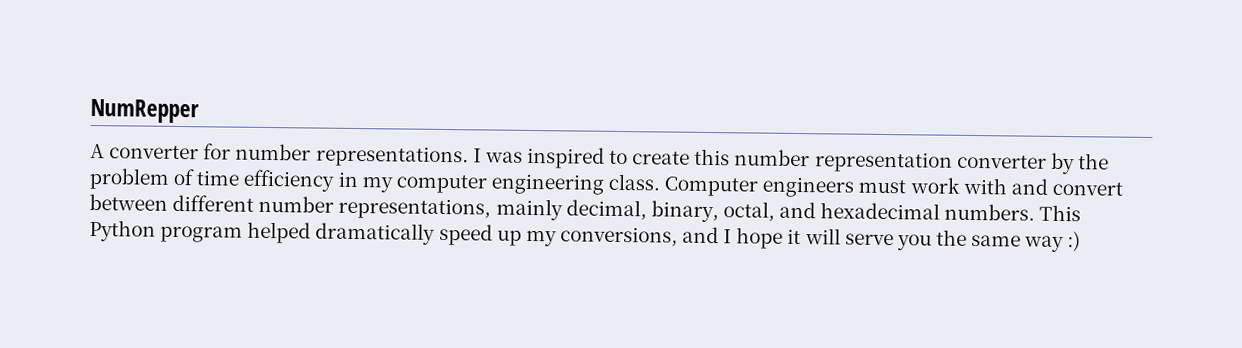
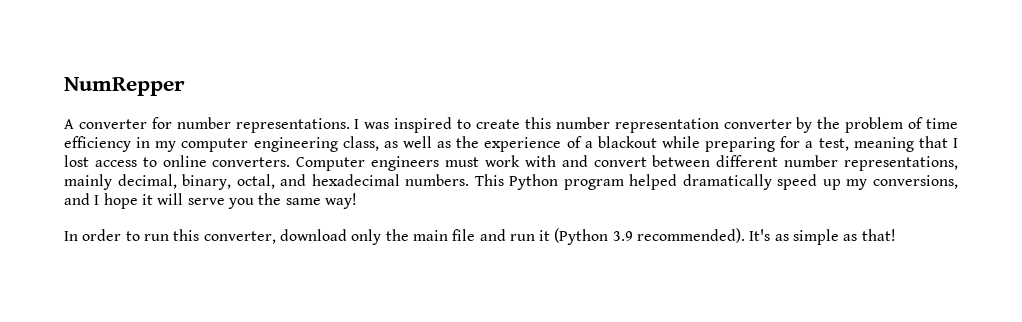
[608,173,661,191] class. -> [342,136,958,152] [64,155,291,167] class, as well as the experience of a blackout while preparing for a test, meaning that I lost access to online converters.
[1024,231,1082,253] way :) -> [324,193,357,209] [64,228,896,245] way! // In order to run this converter, download only the main file and run it (Python 3.9 recommended). It's as simple as that!

